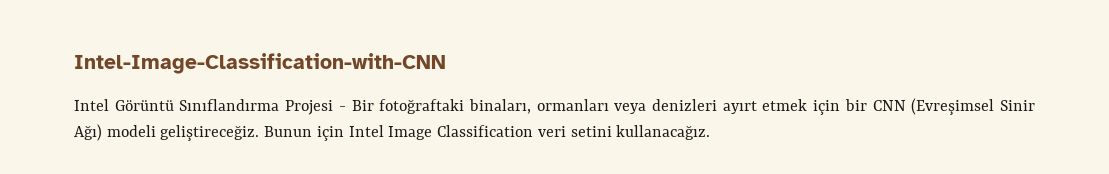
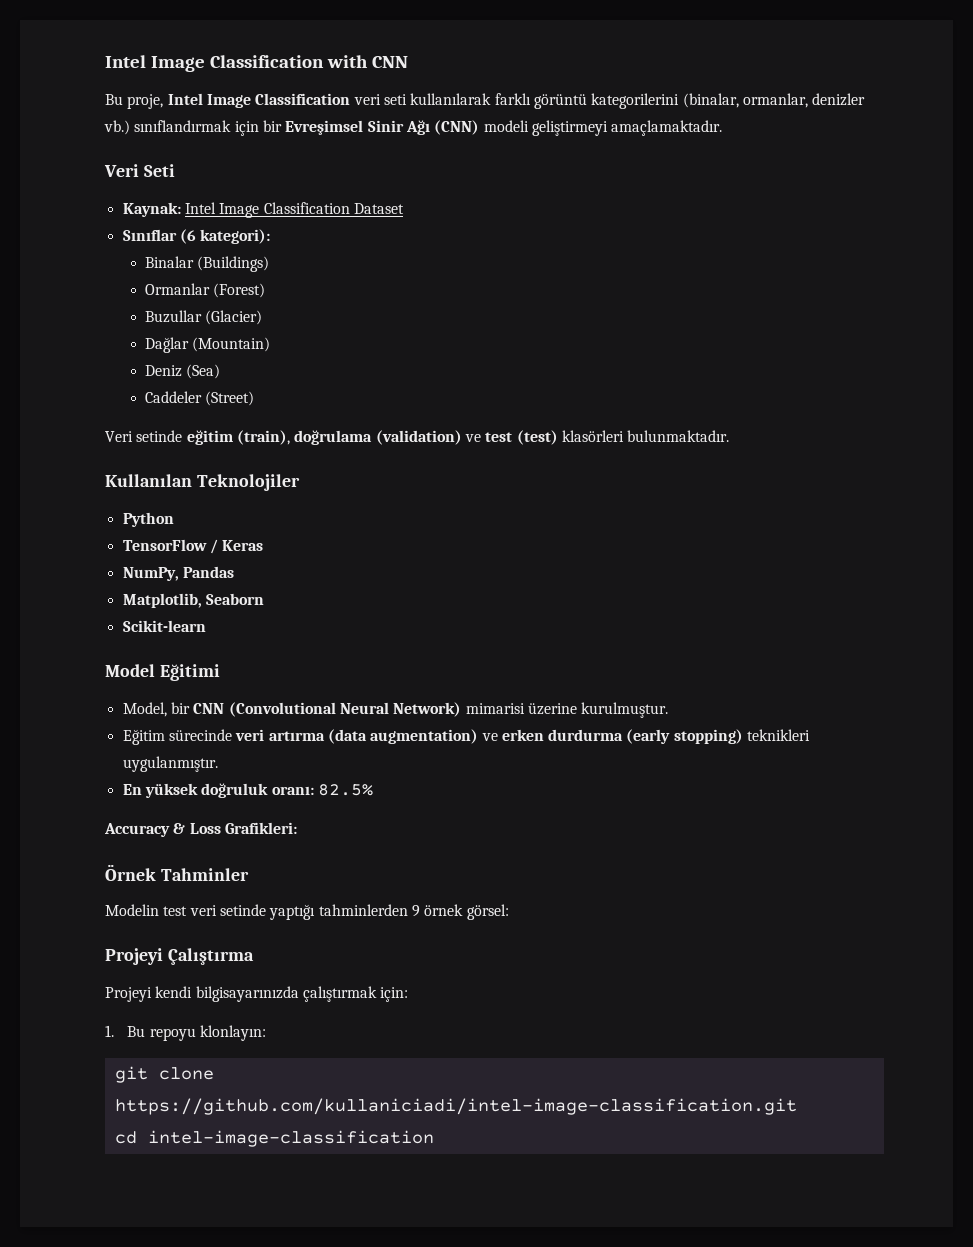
[74,53,446,74] [74,98,1036,115] [74,124,711,141] Intel-Image-Classification-with-CNN // Intel Görüntü Sınıflandırma Projesi - Bir fotoğraftaki binaları, ormanları veya denizleri ayırt etmek için bir CNN (Evreşimsel Sinir Ağı) modeli geliştireceğiz. Bunun için Intel Image Classification veri setini kullanacağız. -> [105,55,408,72] [105,93,866,109] [104,120,723,136] [104,164,175,177] [122,202,404,218] [122,229,271,244] [144,256,270,272] [144,283,266,298] [144,310,263,325] [144,337,271,353] [144,364,221,379] [144,391,255,406] [105,430,730,445] [105,474,300,491] [122,512,174,527] [122,539,264,554] [122,566,234,581] [122,593,264,608] [122,620,206,632] [105,664,220,681] [122,702,669,718] [122,729,811,745] [122,756,218,772] [122,783,373,798] [104,822,297,837] [105,864,249,881] [105,904,509,920] [105,948,254,965] [105,986,409,1002] [105,1025,266,1041] [114,1066,214,1083] [114,1098,797,1115] [114,1130,434,1147] Intel Image Classification with CNN // Bu proje, Intel Image Classification veri seti kullanılarak farklı görüntü kategorilerini (binalar, ormanlar, denizler vb.) sınıflandırmak için bir Evreşimsel Sinir Ağı (CNN) modeli geliştirmeyi amaçlamaktadır. // Veri Seti // Kaynak: Intel Image Classification Dataset // Sınıflar (6 kategori): // Binalar (Buildings) // Ormanlar (Forest) // Buzullar (Glacier) // Dağlar (Mountain) // Deniz (Sea) // Caddeler (Street) // Veri setinde eğitim (train), doğrulama (validation) ve test (test) klasörleri bulunmaktadır. // Kullanılan Teknolojiler // Python // TensorFlow / Keras // NumPy, Pandas // Matplotlib, Seaborn // Scikit-learn // Model Eğitimi // Model, bir CNN (Convolutional Neural Network) mimarisi üzerine kurulmuştur. // Eğitim sürecinde veri artırma (data augmentation) ve erken durdurma (early stopping) teknikleri uygulanmıştır. // En yüksek doğruluk oranı: 82.5% // Accuracy & Loss Grafikleri: // Örnek Tahminler // Modelin test veri setinde yaptığı tahminlerden 9 örnek görsel: // Projeyi Çalıştırma // Projeyi kendi bilgisayarınızda çalıştırmak için: // 1. Bu repoyu klonlayın: // git clone https://github.com/kullaniciadi/intel-image-classification.git // cd intel-image-classification

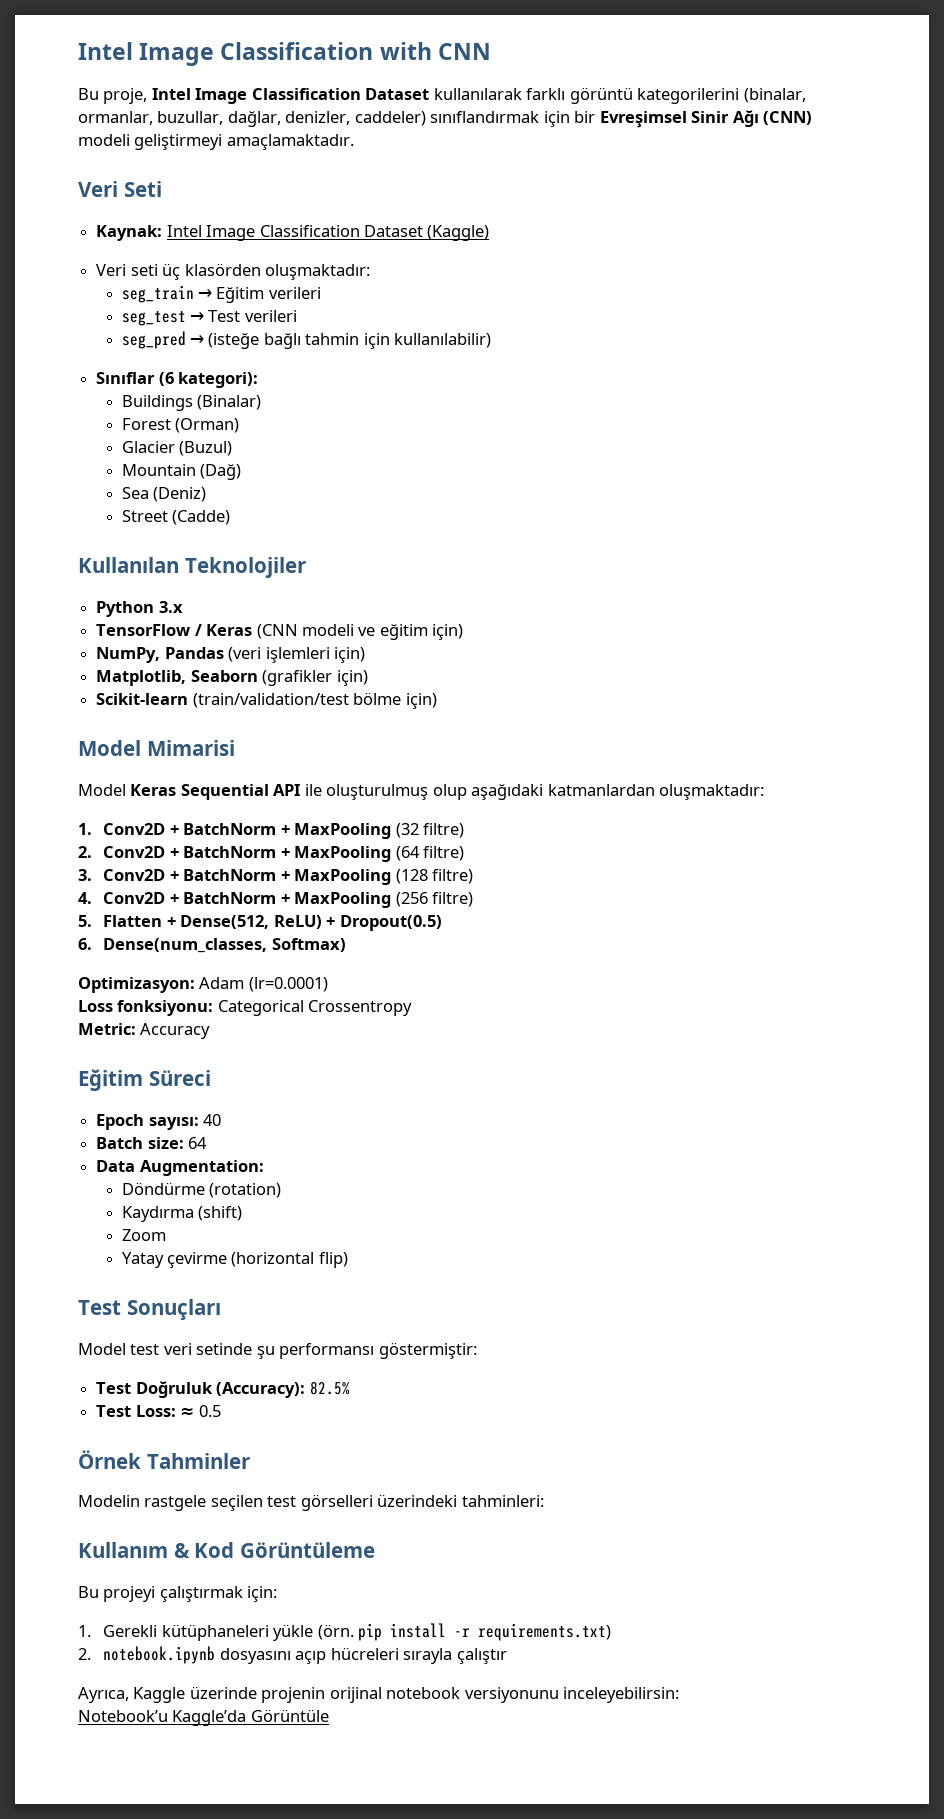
[353,94,407,105] veri seti -> [365,88,430,100] Dataset
[812,93,866,106] [104,120,130,135] denizler vb.) -> [157,111,426,127] buzullar, dağlar, denizler, caddeler)
[122,229,271,244] [144,256,270,272] [144,283,266,298] [144,310,263,325] [144,337,271,353] [144,364,221,379] [144,391,255,406] [105,430,730,445] // Sınıflar (6 kategori): // Binalar (Buildings) // Ormanlar (Forest) // Buzullar (Glacier) // Dağlar (Mountain) // Deniz (Sea) // Caddeler (Street) // Veri setinde eğitim (train), doğrulama (validation) ve test (test) klasörleri bulunmaktadır. -> [427,225,490,241] [96,263,370,280] [121,285,321,303] [121,310,297,326] [121,331,492,349] [96,372,259,388] [121,395,261,411] [121,418,239,433] [121,441,232,456] [121,464,241,480] [121,487,206,502] [121,510,230,525] (Kaggle) // Veri seti üç klasörden oluşmaktadır: // seg_train → Eğitim verileri // seg_test → Test verileri // seg_pred → (isteğe bağlı tahmin için kullanılabilir) // Sınıflar (6 kategori): // Buildings (Binalar) // Forest (Orman) // Glacier (Buzul) // Mountain (Dağ) // Sea (Deniz) // Street (Cadde)
(174, 519) none -> [158,601,183,613] 3.x
(264, 545) none -> [256,624,464,640] (CNN modeli ve eğitim için)
(234, 572) none -> [228,647,365,663] (veri işlemleri için)
(264, 599) none -> [262,670,368,686] (grafikler için)
[105,664,220,681] [122,702,669,718] [122,729,811,745] [122,756,218,772] [122,783,373,798] [104,822,297,837] [105,864,249,881] [105,904,509,920] [105,948,254,965] [105,986,409,1002] [105,1025,266,1041] [114,1066,214,1083] [114,1098,797,1115] [114,1130,434,1147] // Model Eğitimi // Model, bir CNN (Convolutional Neural Network) mimarisi üzerine kurulmuştur. // Eğitim sürecinde veri artırma (data augmentation) ve erken durdurma (early stopping) teknikleri uygulanmıştır. // En yüksek doğruluk oranı: 82.5% // Accuracy & Loss Grafikleri: // Örnek Tahminler // Modelin test veri setinde yaptığı tahminlerden 9 örnek görsel: // Projeyi Çalıştırma // Projeyi kendi bilgisayarınızda çalıştırmak için: // 1. Bu repoyu klonlayın: // git clone https://github.com/kullaniciadi/intel-image-classification.git // cd intel-image-classification -> [192,692,437,709] [78,740,235,756] [78,784,765,800] [78,823,465,839] [78,846,465,862] [78,869,474,885] [78,892,474,908] [78,915,442,931] [78,938,346,953] [78,977,328,993] [78,1000,413,1016] [78,1023,211,1039] [78,1069,211,1091] [96,1114,222,1130] [96,1137,208,1149] [96,1160,264,1176] [121,1182,281,1198] [121,1206,242,1222] [121,1229,166,1241] [121,1252,348,1268] [78,1299,221,1320] [78,1342,477,1359] [96,1381,350,1398] [96,1405,221,1417] [78,1450,250,1469] [78,1494,544,1511] [78,1542,375,1558] [78,1586,278,1602] [78,1623,612,1641] [78,1646,507,1664] [78,1686,680,1703] [78,1709,329,1726] (train/validation/test bölme için) // Model Mimarisi // Model Keras Sequential API ile oluşturulmuş olup aşağıdaki katmanlardan oluşmaktadır: // 1. Conv2D + BatchNorm + MaxPooling (32 filtre) // 2. Conv2D + BatchNorm + MaxPooling (64 filtre) // 3. Conv2D + BatchNorm + MaxPooling (128 filtre) // 4. Conv2D + BatchNorm + MaxPooling (256 filtre) // 5. Flatten + Dense(512, ReLU) + Dropout(0.5) // 6. Dense(num_classes, Softmax) // Optimizasyon: Adam (lr=0.0001) // Loss fonksiyonu: Categorical Crossentropy // Metric: Accuracy // Eğitim Süreci // Epoch sayısı: 40 // Batch size: 64 // Data Augmentation: // Döndürme (rotation) // Kaydırma (shift) // Zoom // Yatay çevirme (horizontal flip) // Test Sonuçları // Model test veri setinde şu performansı göstermiştir: // Test Doğruluk (Accuracy): 82.5% // Test Loss: ≈ 0.5 // Örnek Tahminler // Modelin rastgele seçilen test görselleri üzerindeki tahminleri: // Kullanım & Kod Görüntüleme // Bu projeyi çalıştırmak için: // 1. Gerekli kütüphaneleri yükle (örn. pip install -r requirements.txt) // 2. notebook.ipynb dosyasını açıp hücreleri sırayla çalıştır // Ayrıca, Kaggle üzerinde projenin orijinal notebook versiyonunu inceleyebilirsin: // Notebook’u Kaggle’da Görüntüle

